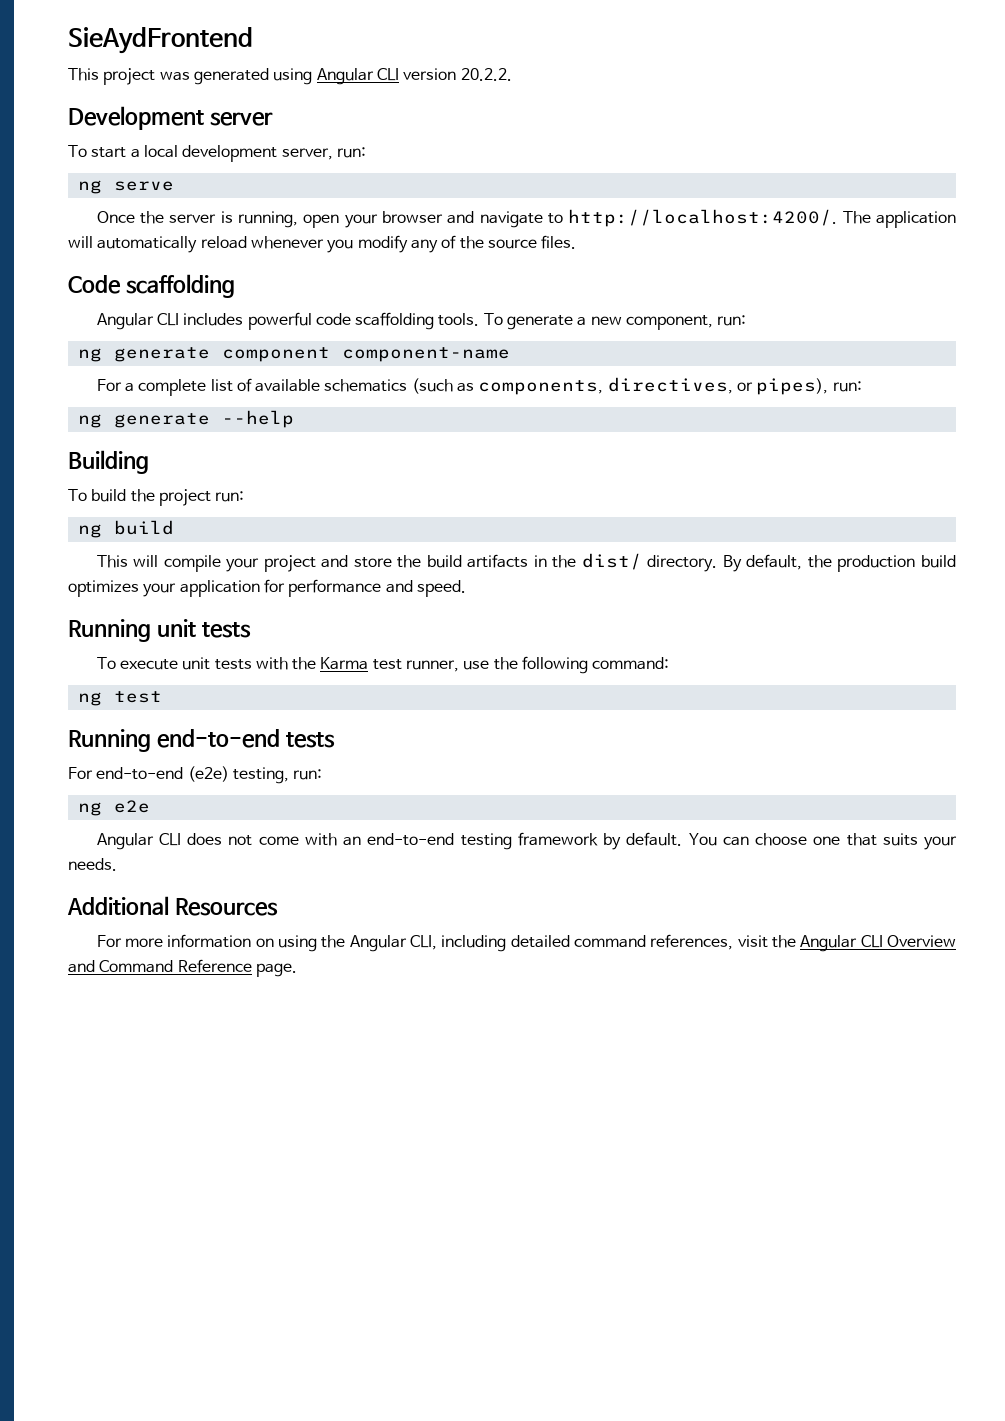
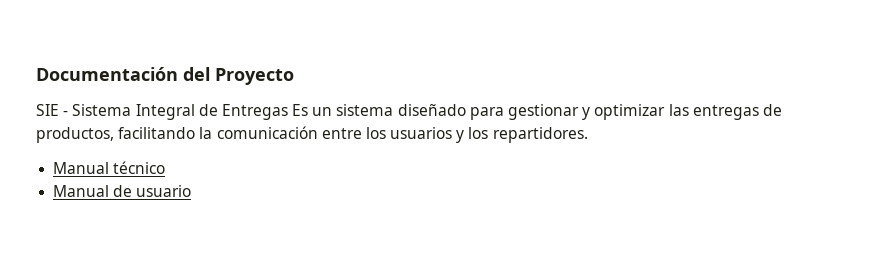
[68,27,253,54] [68,68,512,85] [68,106,273,130] [68,145,366,162] [77,180,174,194] [96,209,957,228] [68,235,577,253] [68,274,235,298] [96,312,747,330] [77,347,510,362] [96,377,862,396] [77,410,294,428] [68,450,149,474] [68,489,245,506] [77,520,174,538] [96,553,957,572] [68,579,466,597] [68,619,251,642] [96,656,670,674] [77,691,162,706] [68,729,335,752] [68,766,323,784] [77,800,150,816] [96,832,957,850] [68,858,117,871] [67,896,278,916] [96,934,956,952] [68,959,297,977] SieAydFrontend // This project was generated using Angular CLI version 20.2.2. // Development server // To start a local development server, run: // ng serve // Once the server is running, open your browser and navigate to http://localhost:4200/. The application will automatically reload whenever you modify any of the source files. // Code scaffolding // Angular CLI includes powerful code scaffolding tools. To generate a new component, run: // ng generate component component-name // For a complete list of available schematics (such as components, directives, or pipes), run: // ng generate --help // Building // To build the project run: // ng build // This will compile your project and store the build artifacts in the dist/ directory. By default, the production build optimizes your application for performance and speed. // Running unit tests // To execute unit tests with the Karma test runner, use the following command: // ng test // Running end-to-end tests // For end-to-end (e2e) testing, run: // ng e2e // Angular CLI does not come with an end-to-end testing framework by default. You can choose one that suits your needs. // Additional Resources // For more information on using the Angular CLI, including detailed command references, visit the Angular CLI Overview and Command Reference page. -> [36,67,294,85] [36,104,782,120] [36,126,588,143] [53,161,166,174] [53,185,192,197] Documentación del Proyecto // SIE - Sistema Integral de Entregas Es un sistema diseñado para gestionar y optimizar las entregas de productos, facilitando la comunicación entre los usuarios y los repartidores. // Manual técnico // Manual de usuario

